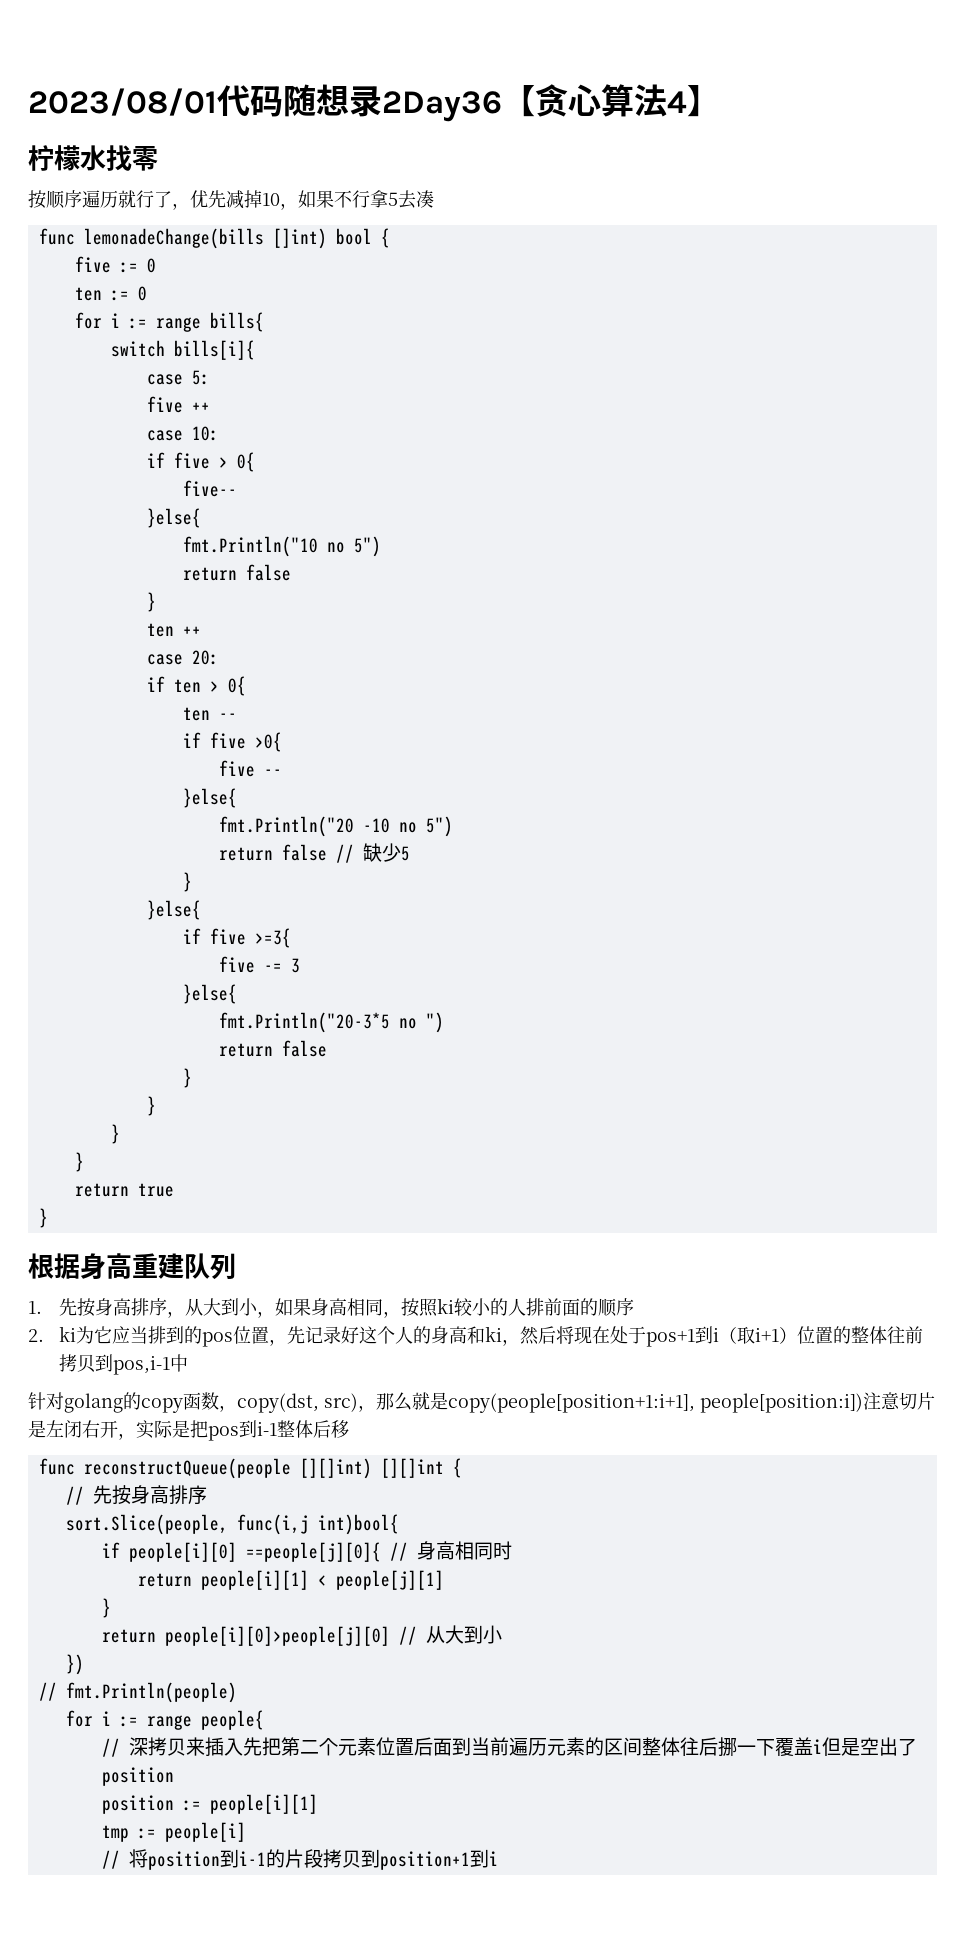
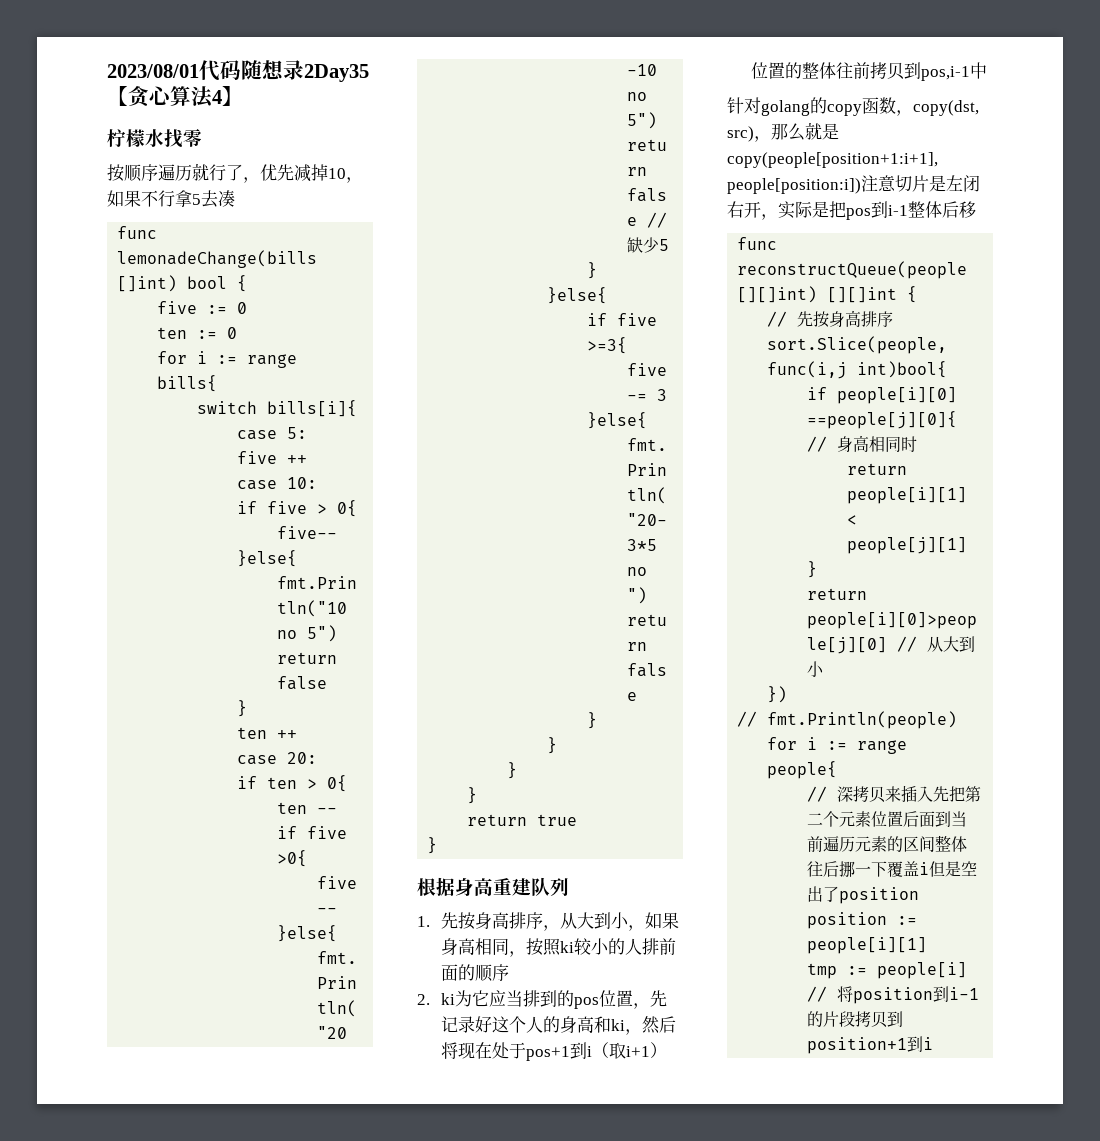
[382,91,502,122] 2Day36 -> [304,64,369,82] 2Day35

